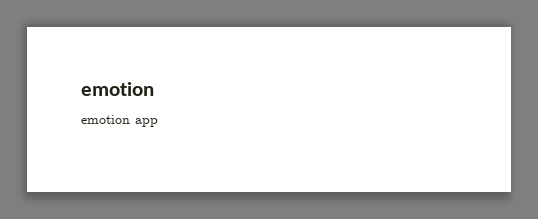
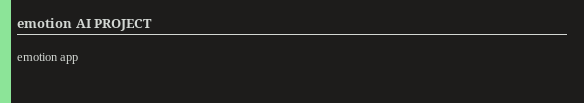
[81,82,154,96] emotion -> [17,18,153,31] emotion AI PROJECT

